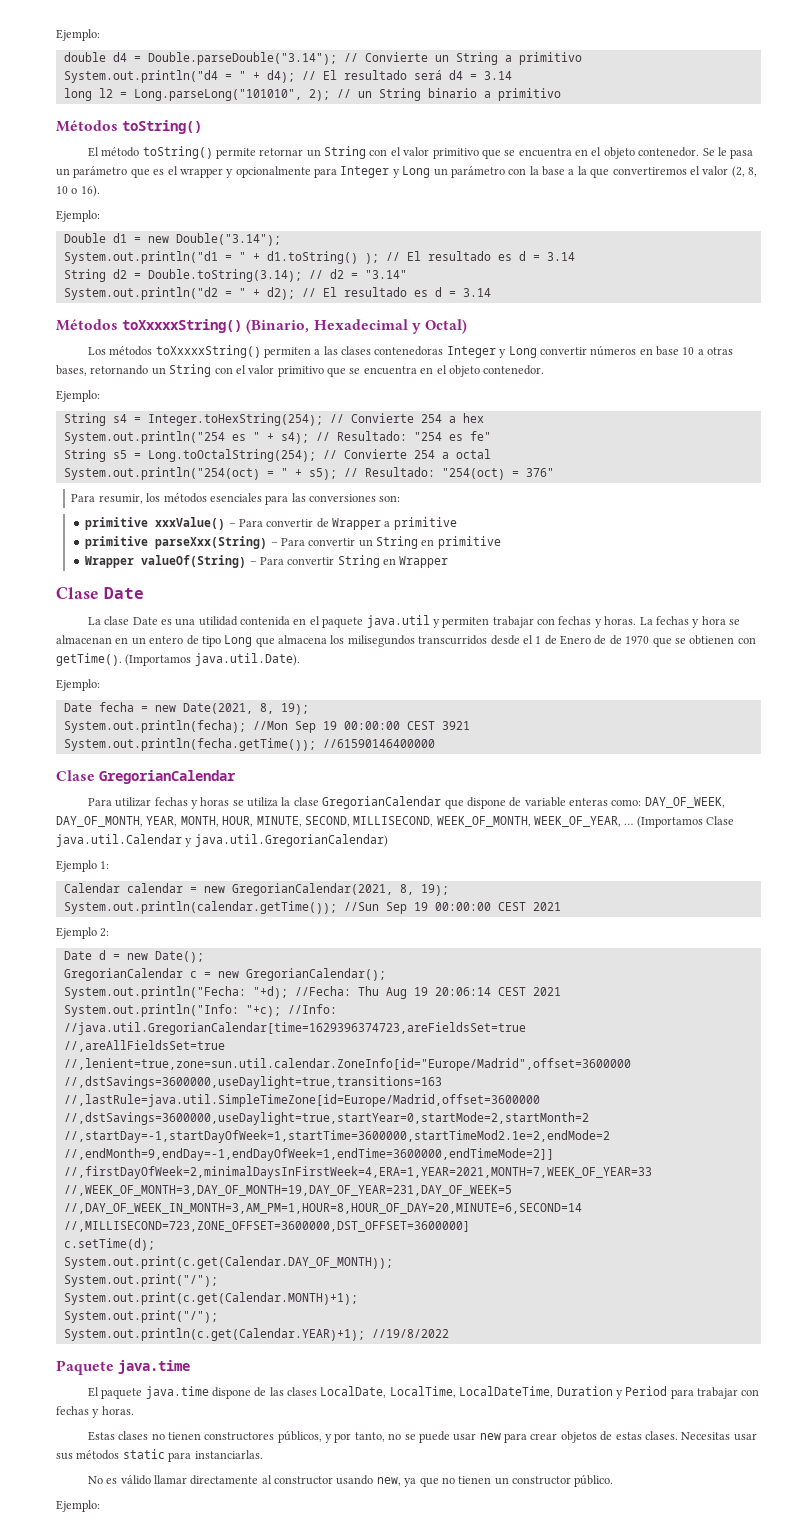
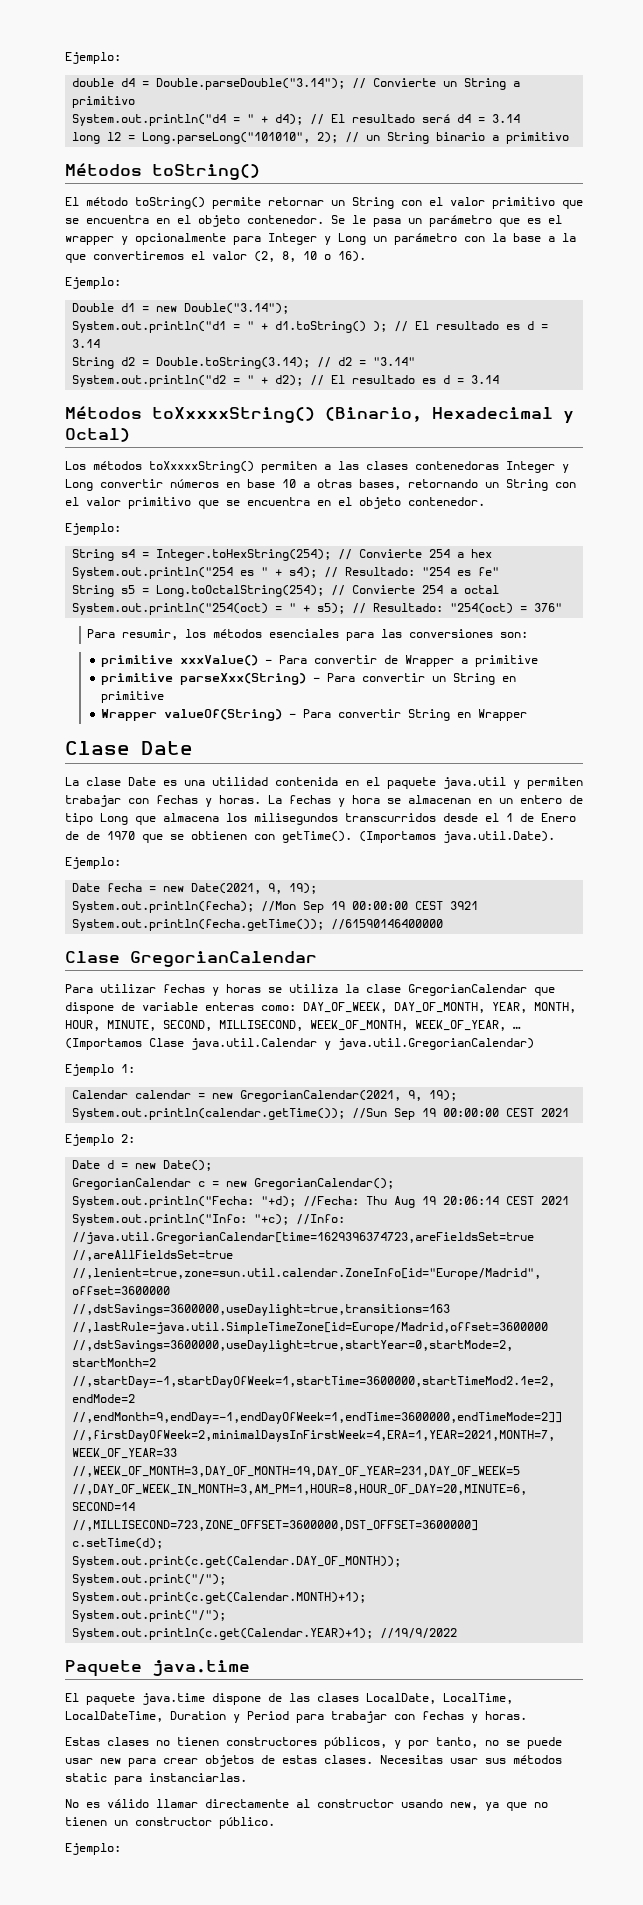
[259,703,274,714] 8, -> [268,883,283,894] 9,
[399,884,414,895] 8, -> [408,1090,423,1101] 9,
[371,1329,449,1338] //19/8/2022 -> [380,1628,458,1639] //19/9/2022

